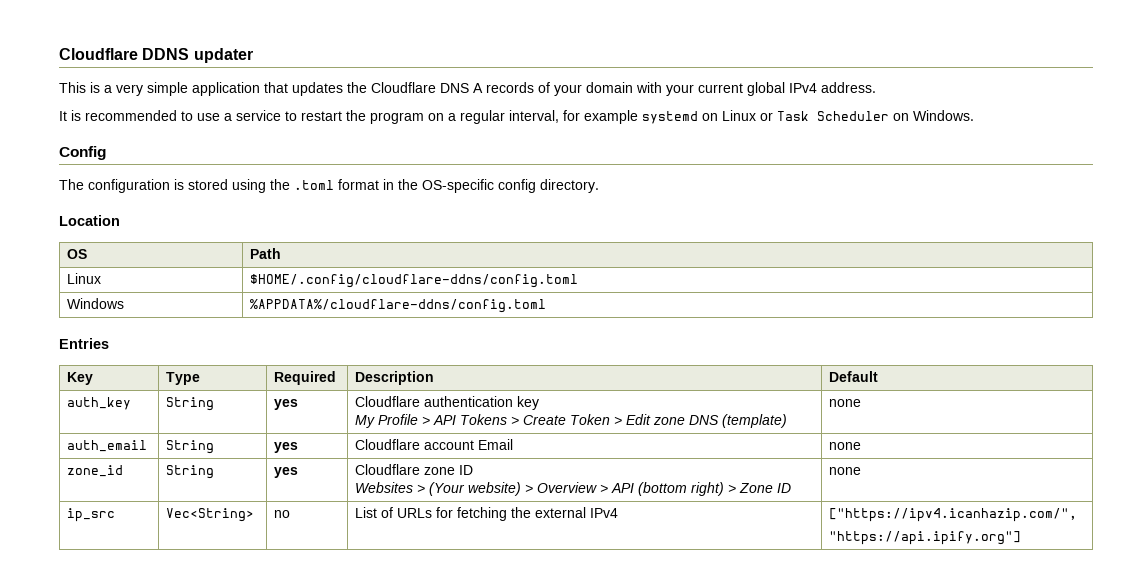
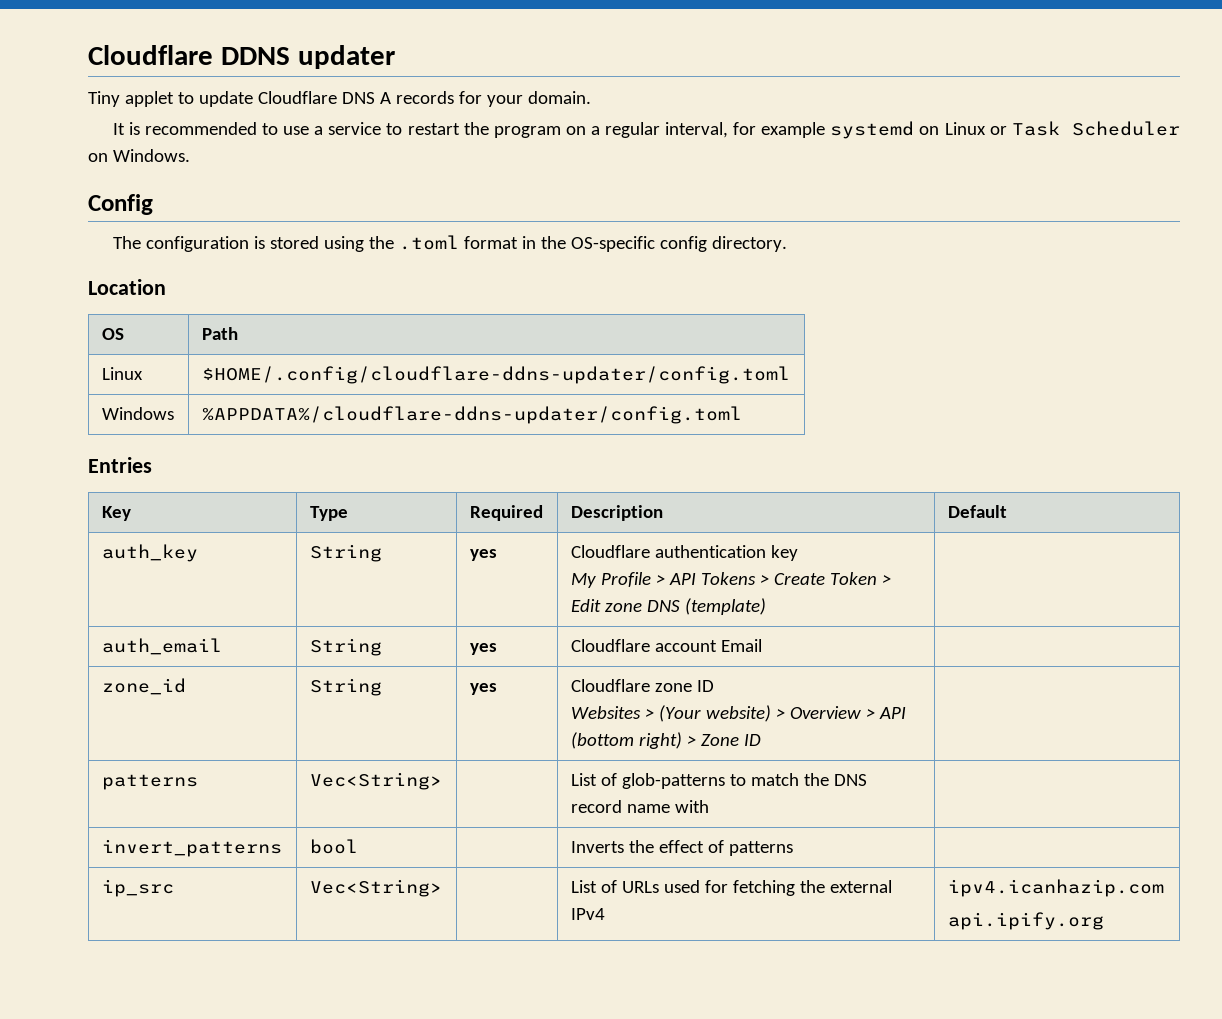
[59,82,876,96] This is a very simple application that updates the Cloudflare DNS A records of your domain with your current global IPv4 address. -> [88,91,591,107] Tiny applet to update Cloudflare DNS A records for your domain.
[250,274,579,288] $HOME/.config/cloudflare-ddns/config.toml -> [201,366,790,384] $HOME/.config/cloudflare-ddns-updater/config.toml
[250,299,547,313] %APPDATA%/cloudflare-ddns/config.toml -> [201,406,742,424] %APPDATA%/cloudflare-ddns-updater/config.toml
[829,399,862,407] | none -> (766, 606) |
[829,442,862,450] | none -> (762, 645) |
[829,467,862,475] | none -> [101,774,198,790] [309,772,442,790] [570,773,867,789] [570,800,709,813] [101,839,282,857] [309,839,358,854] [570,840,793,856] | // patterns | Vec<String> | | List of glob-patterns to match the DNS record name with | // invert_patterns | bool | | Inverts the effect of patterns |
[274,510,291,518] no -> (442, 888) none
(433, 513) none -> [663,880,700,893] used
[829,508,1078,522] [829,531,1022,545] ["https://ipv4.icanhazip.com/", // "https://api.ipify.org"] -> [947,879,1164,897] [947,912,1104,930] ipv4.icanhazip.com // api.ipify.org

